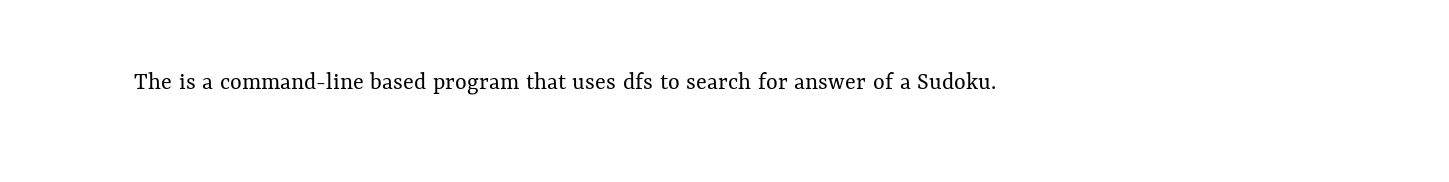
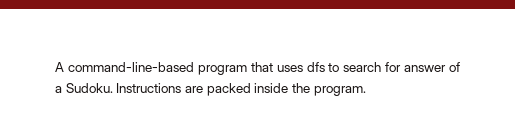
[134,72,427,89] The is a command-line based -> [55,62,194,72] A command-line-based
(997, 80) none -> [116,83,366,96] Instructions are packed inside the program.

